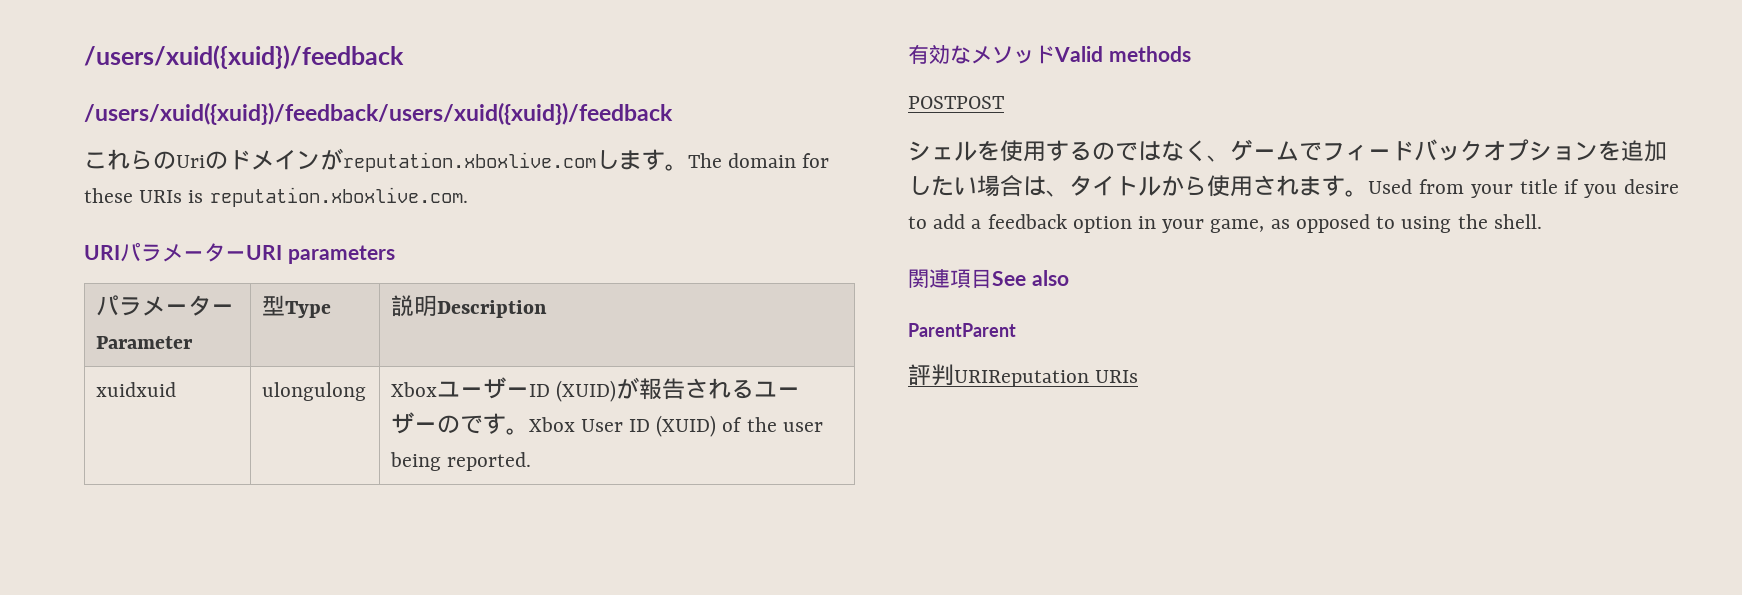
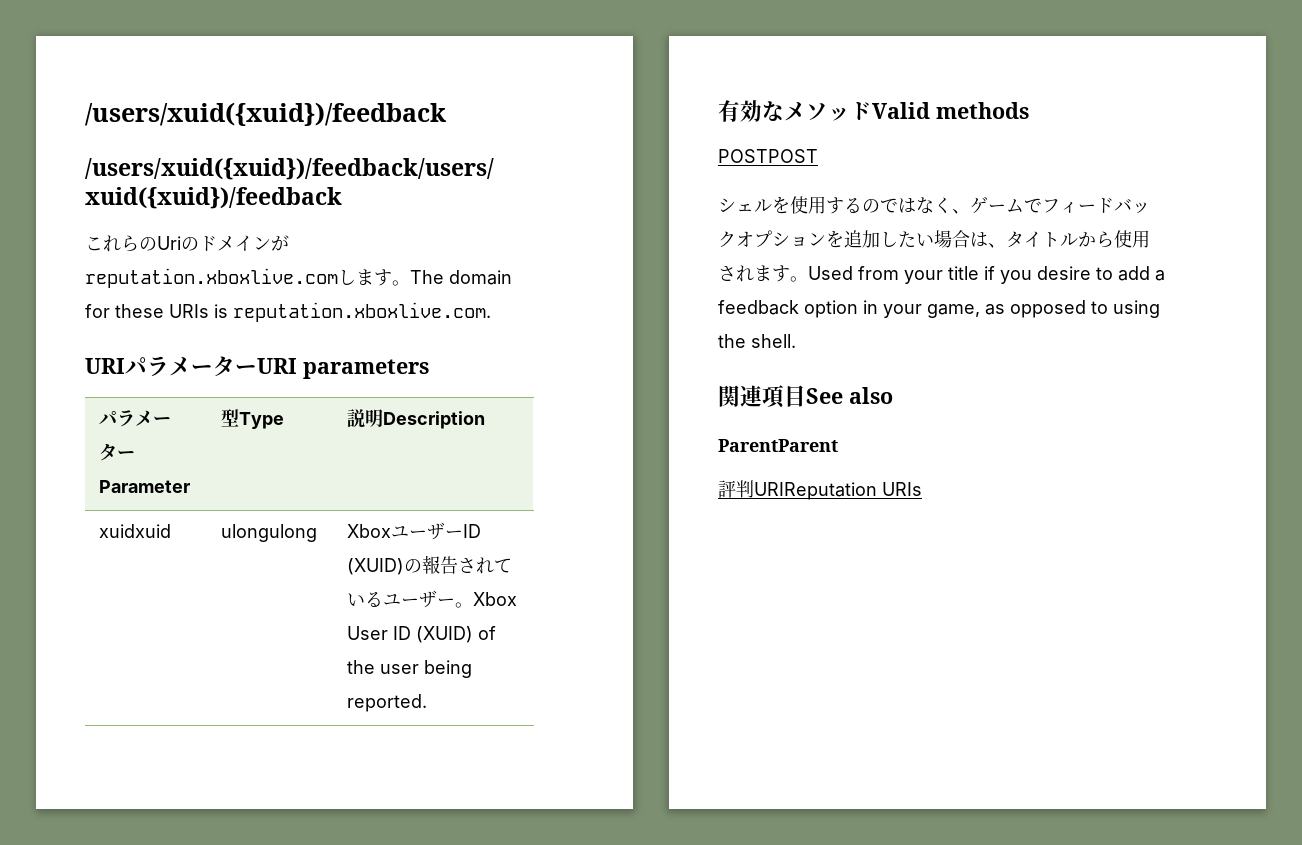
[615,377,639,399] が -> [404,559,423,573] の
(731, 388) none -> [494,558,513,573] [347,593,366,607] てい
[436,413,506,434] のです -> (456, 602) none

